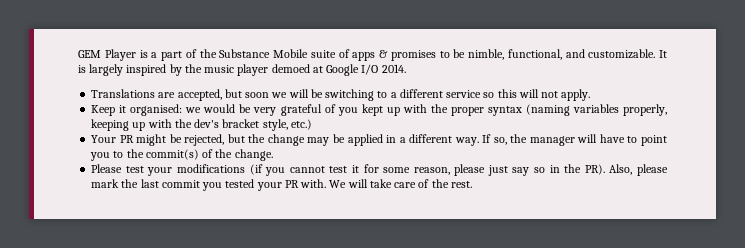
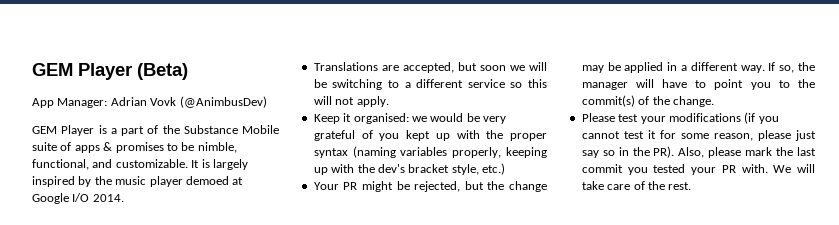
[78,49,136,61] GEM Player -> [32,63,188,80] [32,96,267,108] [32,125,95,136] GEM Player (Beta) // App Manager: Adrian Vovk (@AnimbusDev) // GEM Player

